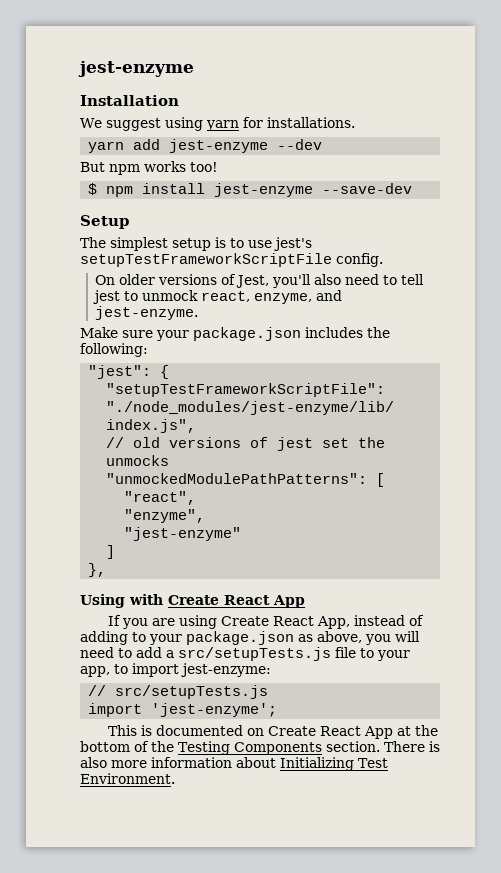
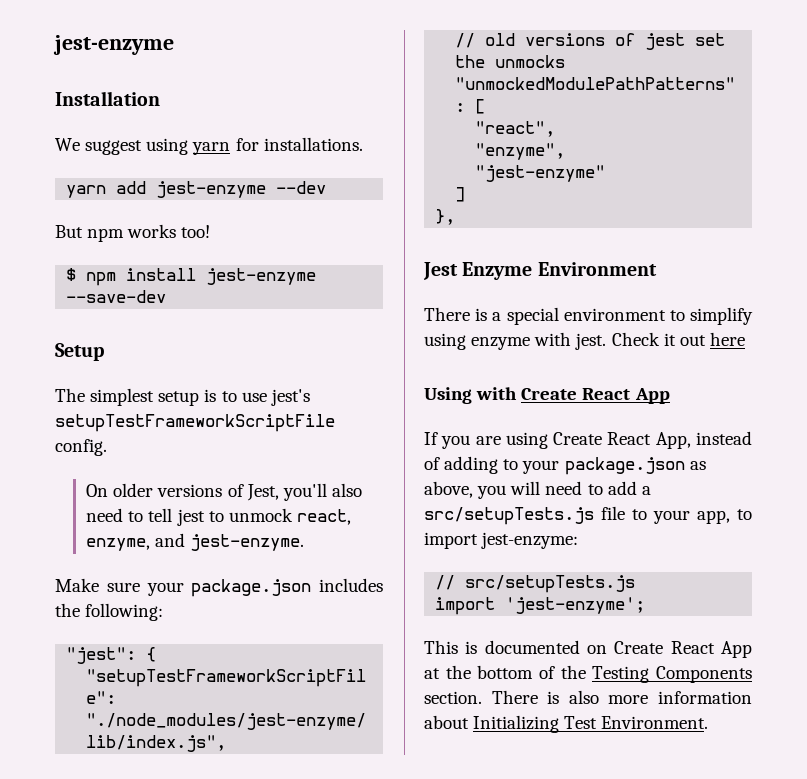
(107, 570) none -> [423,262,657,280] [424,307,753,325] [424,332,745,350] // Jest Enzyme Environment // There is a special environment to simplify using enzyme with jest. Check it out here

